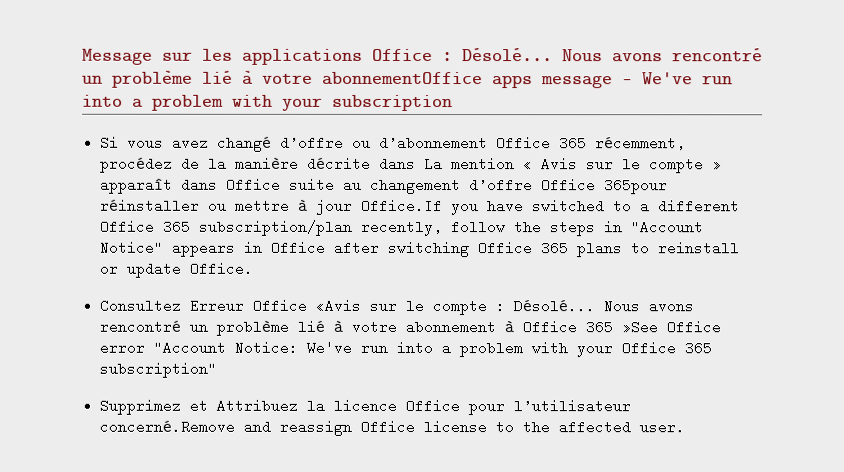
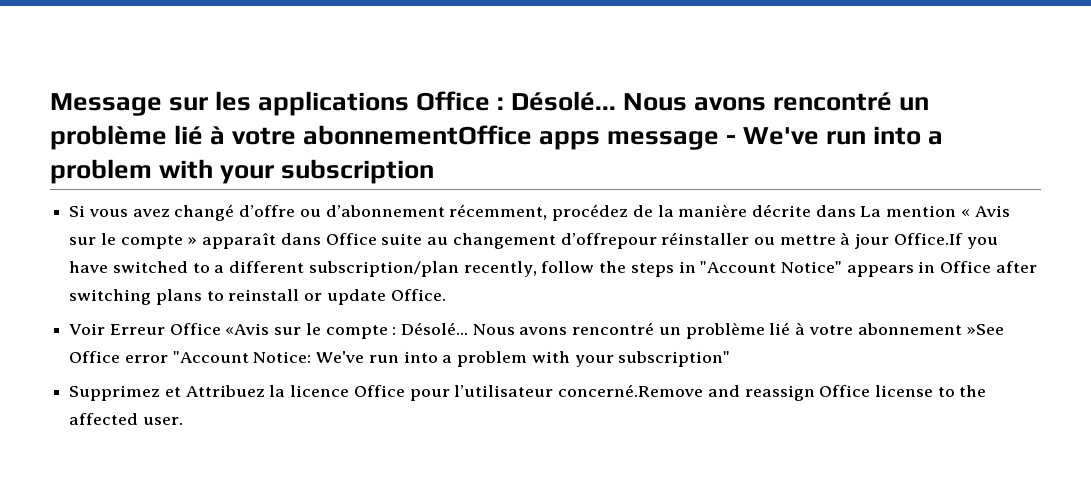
[496,136,588,151] Office 365 -> (445, 211) none
[469,178,669,195] d’offre Office 365pour -> [560,233,657,249] d’offrepour
[100,219,192,234] Office 365 -> (305, 267) none
[477,241,569,256] Office 365 -> (152, 297) none
[99,298,182,313] Consultez -> [69,323,106,335] Voir
[504,320,614,335] à Office 365 -> (962, 329) none
[621,341,713,356] Office 365 -> (614, 361) none

